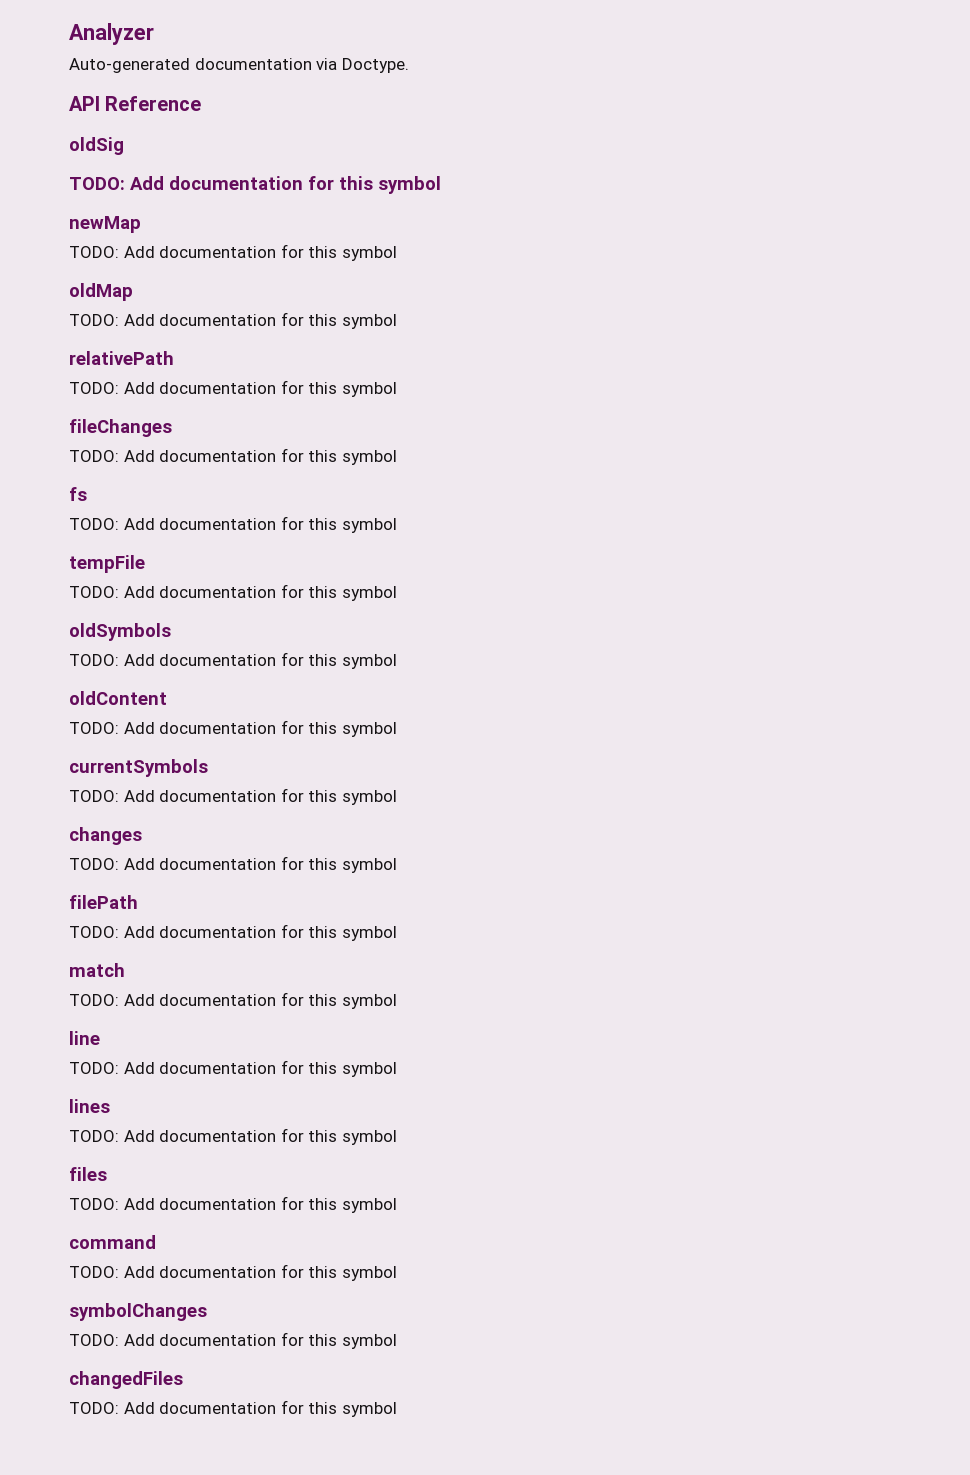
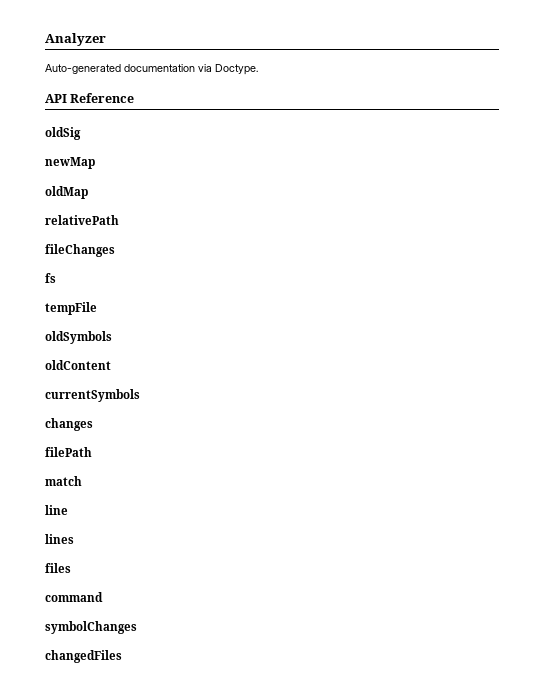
[69,176,441,194] [69,216,141,233] [69,244,397,261] [69,283,133,301] [69,312,397,329] [69,351,174,365] [69,380,397,397] [69,419,172,437] [69,448,397,465] [69,487,87,501] [69,516,397,533] [69,555,145,573] [69,584,397,601] [69,623,171,641] [69,652,397,669] [69,691,167,705] [69,720,397,737] [69,759,208,777] [69,788,397,805] [69,827,142,845] [69,856,397,873] [69,895,138,909] [69,924,397,941] [69,963,125,977] [69,992,397,1009] [69,1031,100,1045] [69,1060,397,1077] [69,1099,110,1113] [69,1128,397,1145] [69,1167,107,1181] [69,1196,397,1213] [69,1235,156,1249] [69,1264,397,1281] [69,1303,207,1321] [69,1332,397,1349] [69,1371,183,1389] [69,1400,397,1417] TODO: Add documentation for this symbol // newMap // TODO: Add documentation for this symbol // oldMap // TODO: Add documentation for this symbol // relativePath // TODO: Add documentation for this symbol // fileChanges // TODO: Add documentation for this symbol // fs // TODO: Add documentation for this symbol // tempFile // TODO: Add documentation for this symbol // oldSymbols // TODO: Add documentation for this symbol // oldContent // TODO: Add documentation for this symbol // currentSymbols // TODO: Add documentation for this symbol // changes // TODO: Add documentation for this symbol // filePath // TODO: Add documentation for this symbol // match // TODO: Add documentation for this symbol // line // TODO: Add documentation for this symbol // lines // TODO: Add documentation for this symbol // files // TODO: Add documentation for this symbol // command // TODO: Add documentation for this symbol // symbolChanges // TODO: Add documentation for this symbol // changedFiles // TODO: Add documentation for this symbol -> [45,157,95,169] [45,186,88,199] [45,215,119,225] [45,244,115,257] [45,273,56,283] [45,302,97,315] [45,331,112,344] [45,360,111,370] [45,389,140,402] [45,418,93,431] [45,447,92,457] [45,476,82,486] [45,505,68,515] [45,534,74,544] [45,563,71,573] [45,592,103,602] [45,621,137,634] [45,650,122,663] newMap // oldMap // relativePath // fileChanges // fs // tempFile // oldSymbols // oldContent // currentSymbols // changes // filePath // match // line // lines // files // command // symbolChanges // changedFiles

